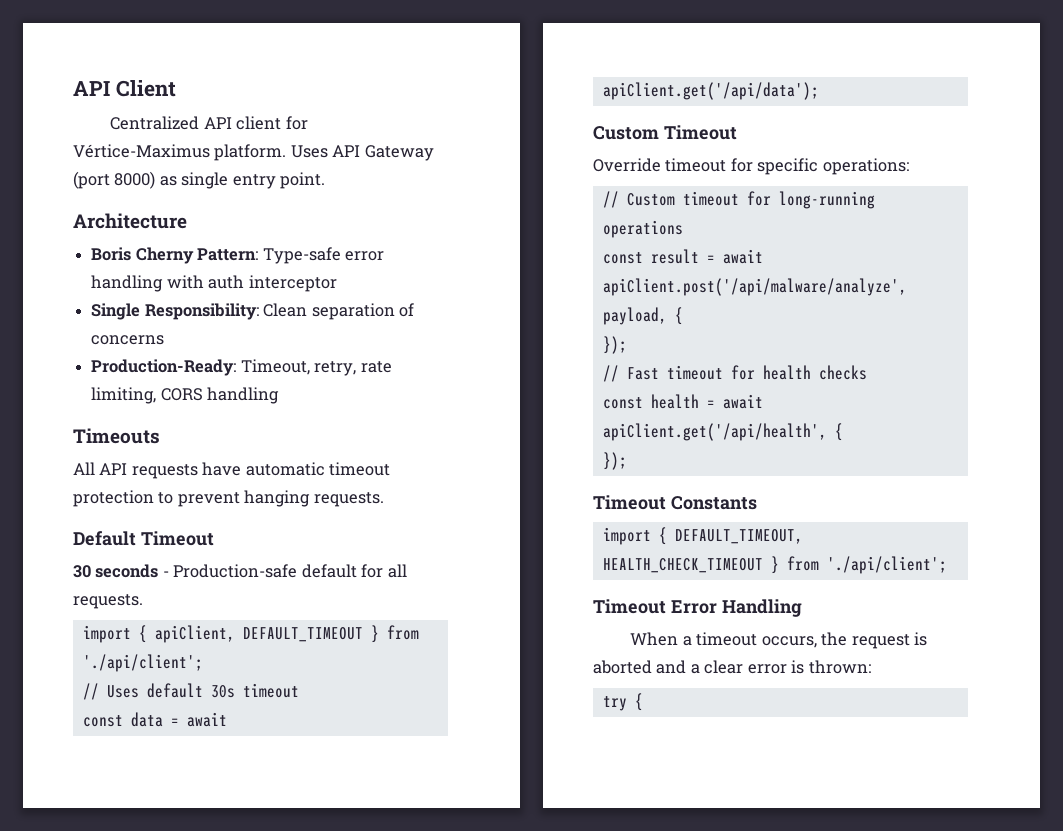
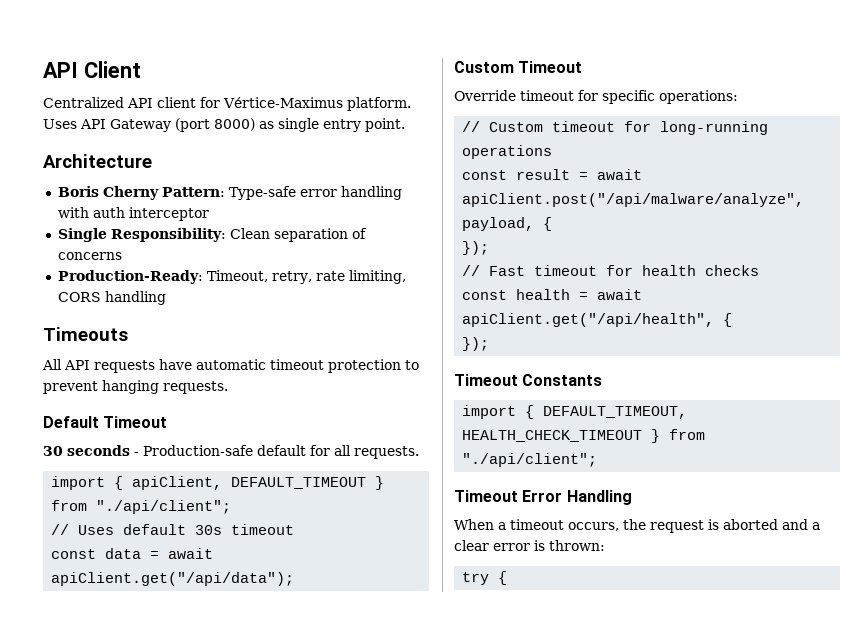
[82,654,203,672] './api/client'; -> [96,500,232,514] "./api/client";
[602,82,819,100] apiClient.get('/api/data'); -> [51,572,295,586] apiClient.get("/api/data");
[602,278,907,296] apiClient.post('/api/malware/analyze', -> [462,193,805,207] apiClient.post("/api/malware/analyze",
[602,423,827,441] apiClient.get('/api/health', -> [462,313,715,327] apiClient.get("/api/health",
[826,556,947,574] './api/client'; -> [462,453,598,467] "./api/client";

